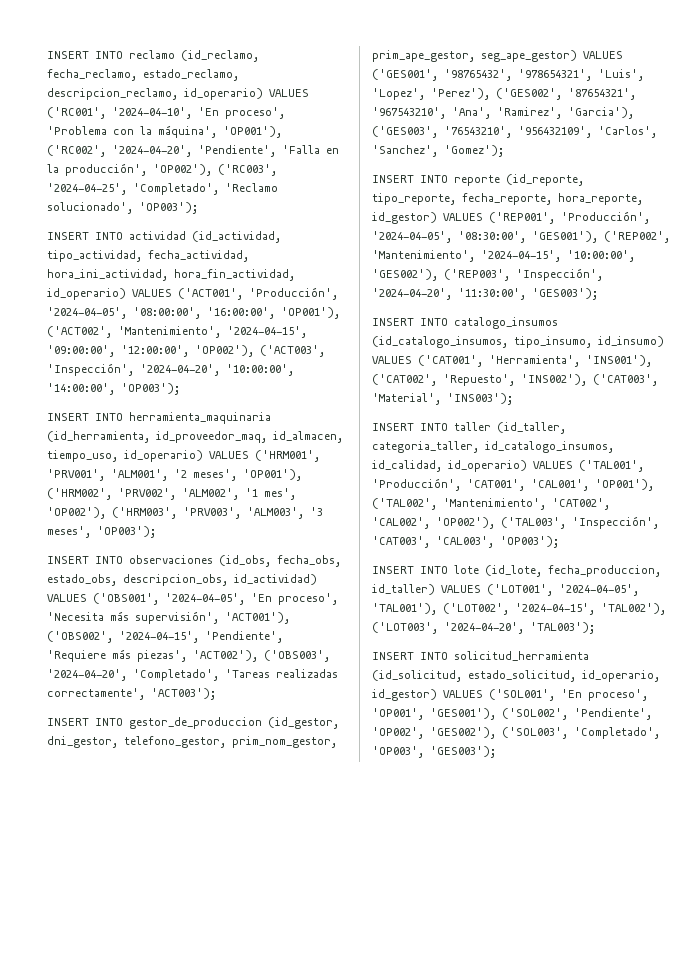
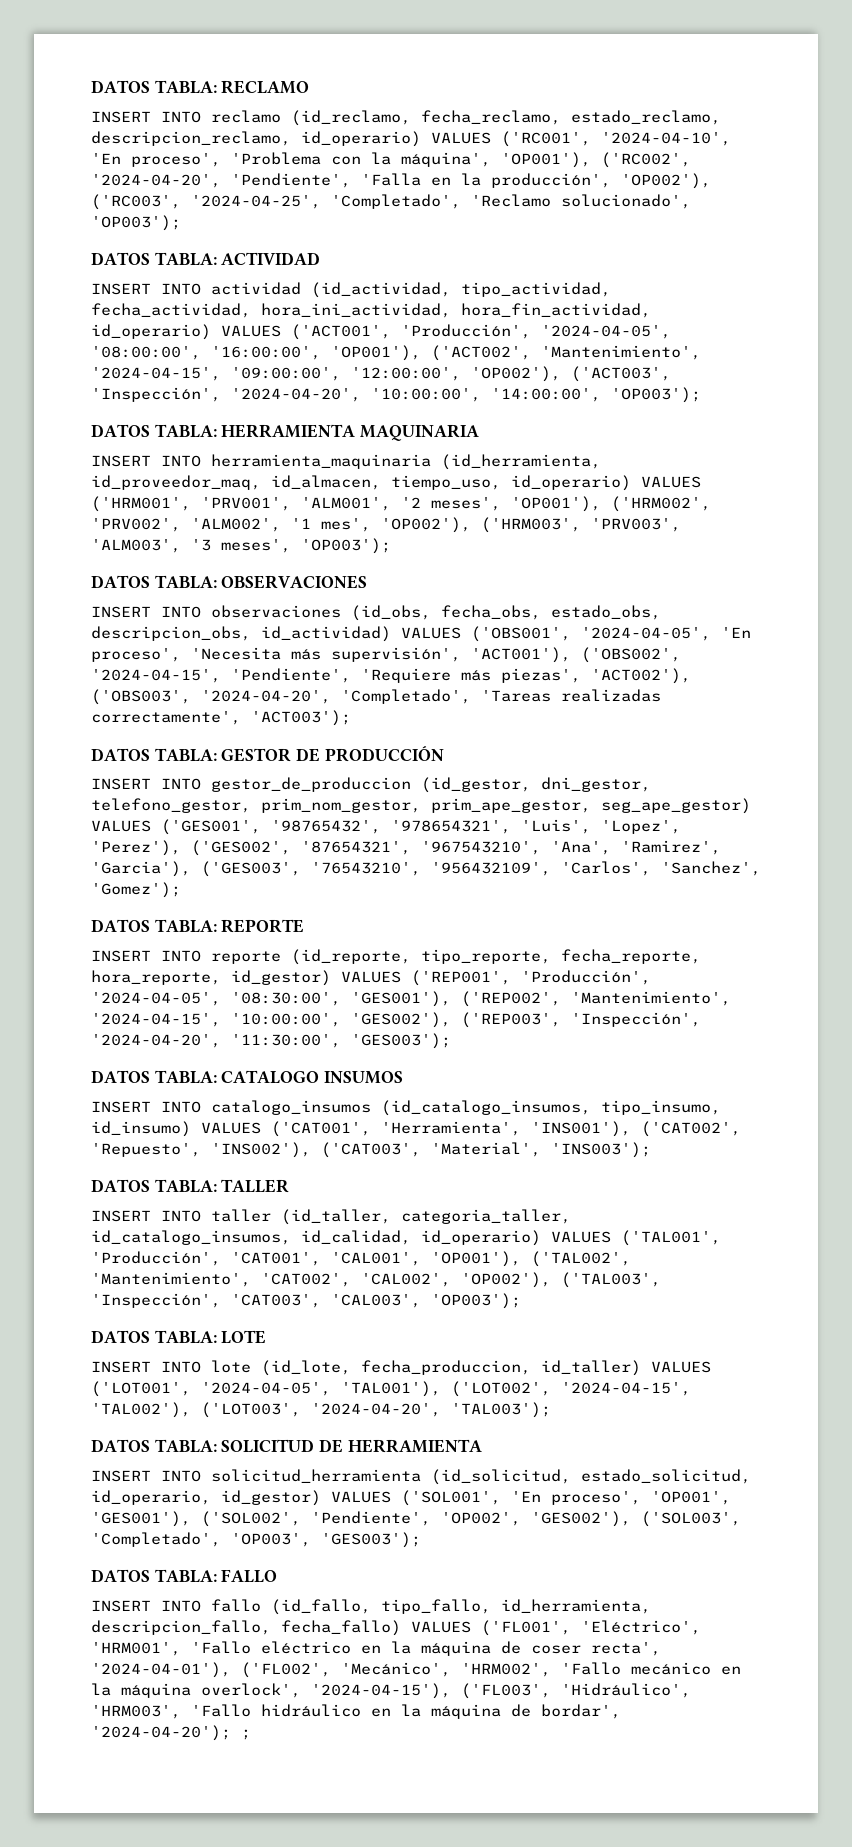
(47, 55) none -> [91,80,310,94] DATOS TABLA: RECLAMO //
(198, 208) none -> [91,252,321,266] // DATOS TABLA: ACTIVIDAD
(180, 389) none -> [91,424,480,441] // DATOS TABLA: HERRAMIENTA MAQUINARIA
(156, 532) none -> [91,575,368,589] // DATOS TABLA: OBSERVACIONES
(216, 694) none -> [91,745,444,762] // DATOS TABLA: GESTOR DE PRODUCCIÓN
(504, 151) none -> [91,919,305,933] // DATOS TABLA: REPORTE
(598, 294) none -> [91,1070,404,1084] // DATOS TABLA: CATALOGO INSUMOS
(513, 399) none -> [91,1179,290,1193] // DATOS TABLA: TALLER
(559, 542) none -> [91,1330,267,1344] // DATOS TABLA: LOTE
(595, 628) none -> [91,1439,482,1453] // DATOS TABLA: SOLICITUD DE HERRAMIENTA
(496, 752) none -> [91,1569,278,1583] [91,1599,651,1615] [91,1620,701,1636] [91,1641,661,1656] [91,1662,741,1678] [91,1683,691,1699] [91,1704,621,1719] [91,1725,251,1741] // DATOS TABLA: FALLO // INSERT INTO fallo (id_fallo, tipo_fallo, id_herramienta, descripcion_fallo, fecha_fallo) VALUES ('FL001', 'Eléctrico', 'HRM001', 'Fallo eléctrico en la máquina de coser recta', '2024-04-01'), ('FL002', 'Mecánico', 'HRM002', 'Fallo mecánico en la máquina overlock', '2024-04-15'), ('FL003', 'Hidráulico', 'HRM003', 'Fallo hidráulico en la máquina de bordar', '2024-04-20'); ;

